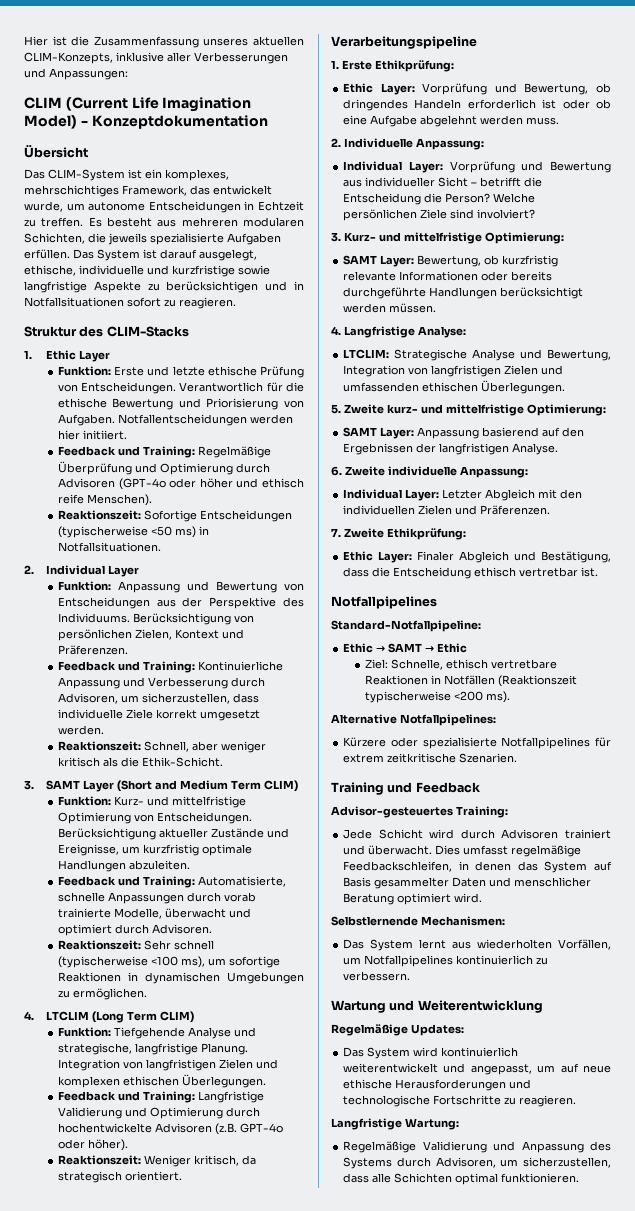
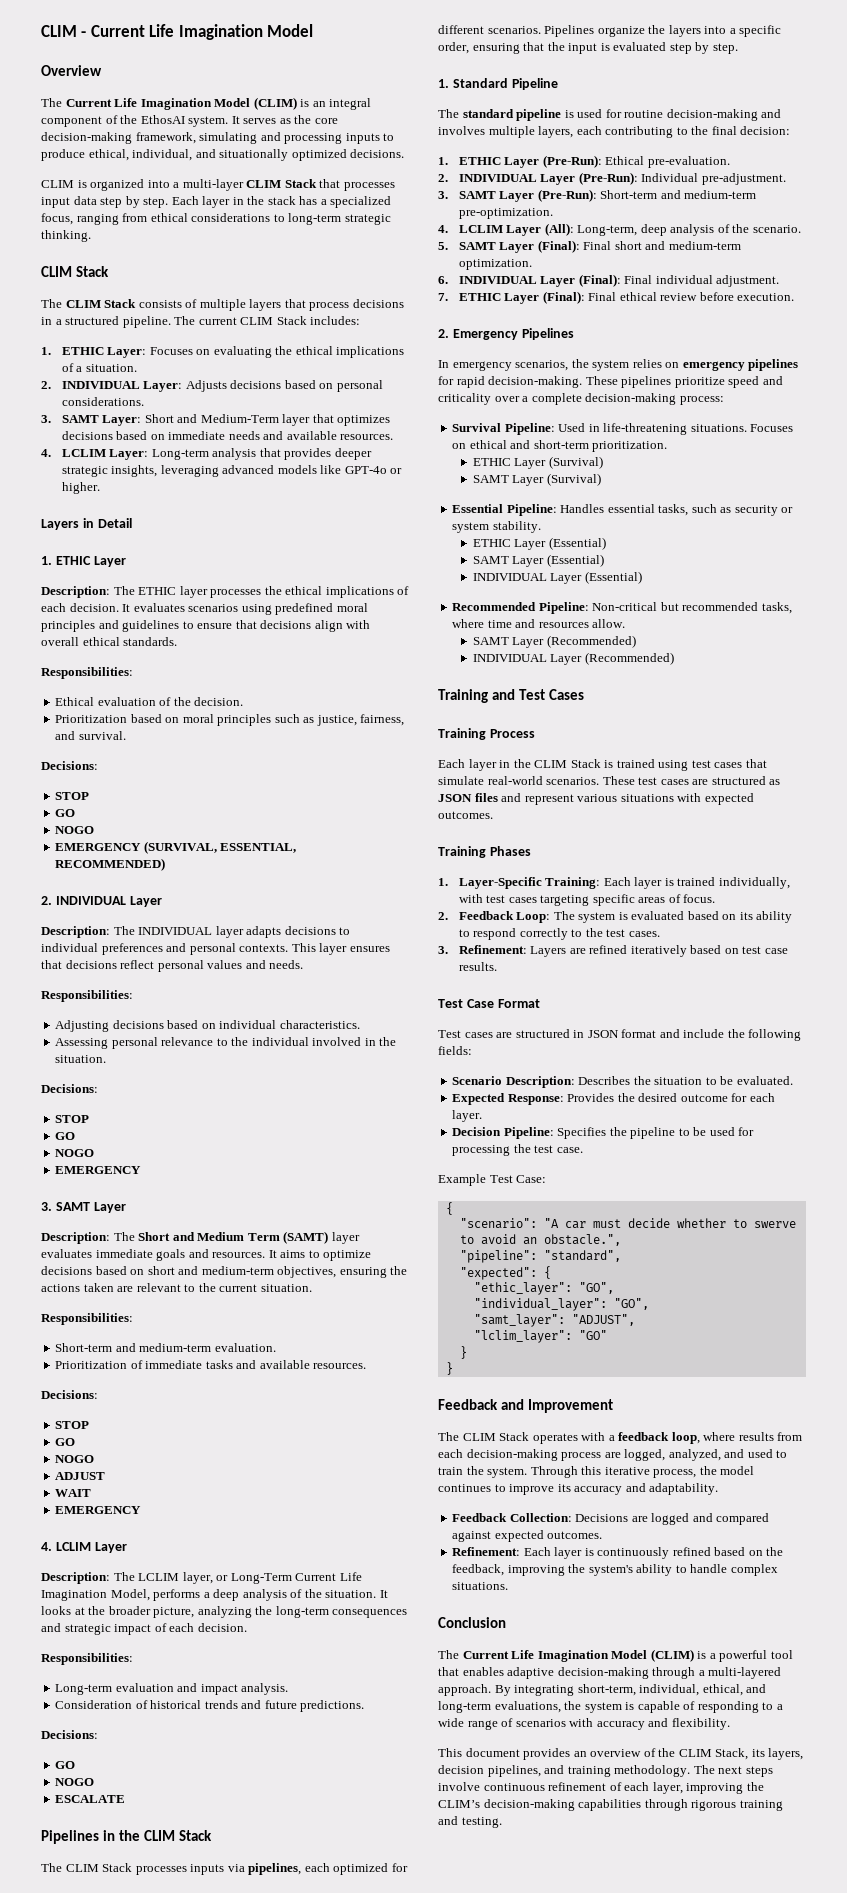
[24,36,304,48] [24,52,288,64] [24,68,128,80] [24,97,252,112] [24,115,268,129] [24,145,88,158] [24,169,229,181] [24,185,272,197] [24,201,304,213] [24,217,304,227] [24,233,281,245] [24,249,257,261] [24,265,270,277] [24,281,305,293] [24,297,236,309] [24,326,189,337] [24,350,110,362] [57,366,304,378] [57,382,304,394] [57,398,304,410] [57,414,293,426] [57,430,127,440] [57,446,271,458] [57,461,270,475] [57,478,305,490] [57,494,152,506] [57,510,292,522] [57,526,209,538] [57,542,161,552] [24,565,139,577] [57,581,304,593] [57,597,304,609] [57,613,254,625] [57,629,244,641] [57,645,128,655] [57,661,283,673] [57,677,265,689] [57,693,259,704] [57,709,260,721] [57,725,104,735] [57,741,266,753] [57,757,223,767] [24,780,298,792] [57,796,246,808] [57,812,252,824] [57,828,289,840] [57,844,252,856] [57,860,190,872] [57,876,286,888] [57,892,256,904] [57,908,251,919] [57,924,212,936] [57,940,214,950] [57,956,280,968] [57,972,304,984] [57,988,147,1000] [24,1011,194,1023] [57,1027,256,1039] [57,1043,248,1055] [57,1059,278,1071] [57,1074,266,1088] [57,1091,264,1103] [57,1107,260,1119] [57,1123,283,1135] [57,1139,128,1151] [57,1155,256,1167] [57,1171,182,1183] [331,36,477,49] [331,60,454,72] [343,83,611,95] [343,99,611,111] [343,115,560,127] [331,138,484,150] [343,161,611,173] [343,177,543,187] [343,193,536,205] [343,209,536,221] [331,232,564,244] [343,255,559,267] [343,271,553,281] [343,287,584,299] [343,303,437,313] [331,326,466,338] [343,349,611,361] [343,365,564,377] [343,380,566,394] [331,404,606,416] [343,427,585,439] [343,443,559,455] [331,466,528,478] [343,489,583,501] [343,505,551,515] [331,528,466,540] [343,551,611,563] [343,567,599,579] [331,596,437,609] [331,620,481,632] [343,643,468,653] [364,659,557,670] [364,675,577,687] [364,691,510,703] [331,714,496,726] [343,737,611,749] [343,753,518,763] [331,782,480,795] [331,806,508,818] [343,829,611,839] [343,845,582,857] [343,861,612,873] [343,877,592,889] [343,893,483,905] [331,916,505,926] [343,939,611,951] [343,955,549,967] [343,971,411,981] [331,1000,543,1013] [331,1024,464,1036] [343,1047,519,1059] [343,1063,611,1075] [343,1079,532,1091] [343,1095,577,1107] [331,1118,459,1130] [343,1141,611,1153] [343,1157,611,1169] [343,1173,580,1185] Hier ist die Zusammenfassung unseres aktuellen CLIM-Konzepts, inklusive aller Verbesserungen und Anpassungen: // CLIM (Current Life Imagination Model) - Konzeptdokumentation // Übersicht // Das CLIM-System ist ein komplexes, mehrschichtiges Framework, das entwickelt wurde, um autonome Entscheidungen in Echtzeit zu treffen. Es besteht aus mehreren modularen Schichten, die jeweils spezialisierte Aufgaben erfüllen. Das System ist darauf ausgelegt, ethische, individuelle und kurzfristige sowie langfristige Aspekte zu berücksichtigen und in Notfallsituationen sofort zu reagieren. // Struktur des CLIM-Stacks // 1. Ethic Layer // Funktion: Erste und letzte ethische Prüfung von Entscheidungen. Verantwortlich für die ethische Bewertung und Priorisierung von Aufgaben. Notfallentscheidungen werden hier initiiert. // Feedback und Training: Regelmäßige Überprüfung und Optimierung durch Advisoren (GPT-4o oder höher und ethisch reife Menschen). // Reaktionszeit: Sofortige Entscheidungen (typischerweise <50 ms) in Notfallsituationen. // 2. Individual Layer // Funktion: Anpassung und Bewertung von Entscheidungen aus der Perspektive des Individuums. Berücksichtigung von persönlichen Zielen, Kontext und Präferenzen. // Feedback und Training: Kontinuierliche Anpassung und Verbesserung durch Advisoren, um sicherzustellen, dass individuelle Ziele korrekt umgesetzt werden. // Reaktionszeit: Schnell, aber weniger kritisch als die Ethik-Schicht. // 3. SAMT Layer (Short and Medium Term CLIM) // Funktion: Kurz- und mittelfristige Optimierung von Entscheidungen. Berücksichtigung aktueller Zustände und Ereignisse, um kurzfristig optimale Handlungen abzuleiten. // Feedback und Training: Automatisierte, schnelle Anpassungen durch vorab trainierte Modelle, überwacht und optimiert durch Advisoren. // Reaktionszeit: Sehr schnell (typischerweise <100 ms), um sofortige Reaktionen in dynamischen Umgebungen zu ermöglichen. // 4. LTCLIM (Long Term CLIM) // Funktion: Tiefgehende Analyse und strategische, langfristige Planung. Integration von langfristigen Zielen und komplexen ethischen Überlegungen. // Feedback und Training: Langfristige Validierung und Optimierung durch hochentwickelte Advisoren (z.B. GPT-4o oder höher). // Reaktionszeit: Weniger kritisch, da strategisch orientiert. // Verarbeitungspipeline // 1. Erste Ethikprüfung: // Ethic Layer: Vorprüfung und Bewertung, ob dringendes Handeln erforderlich ist oder ob eine Aufgabe abgelehnt werden muss. // 2. Individuelle Anpassung: // Individual Layer: Vorprüfung und Bewertung aus individueller Sicht – betrifft die Entscheidung die Person? Welche persönlichen Ziele sind involviert? // 3. Kurz- und mittelfristige Optimierung: // SAMT Layer: Bewertung, ob kurzfristig relevante Informationen oder bereits durchgeführte Handlungen berücksichtigt werden müssen. // 4. Langfristige Analyse: // LTCLIM: Strategische Analyse und Bewertung, Integration von langfristigen Zielen und umfassenden ethischen Überlegungen. // 5. Zweite kurz- und mittelfristige Optimierung: // SAMT Layer: Anpassung basierend auf den Ergebnissen der langfristigen Analyse. // 6. Zweite individuelle Anpassung: // Individual Layer: Letzter Abgleich mit den individuellen Zielen und Präferenzen. // 7. Zweite Ethikprüfung: // Ethic Layer: Finaler Abgleich und Bestätigung, dass die Entscheidung ethisch vertretbar ist. // Notfallpipelines // Standard-Notfallpipeline: // Ethic → SAMT → Ethic // Ziel: Schnelle, ethisch vertretbare Reaktionen in Notfällen (Reaktionszeit typischerweise <200 ms). // Alternative Notfallpipelines: // Kürzere oder spezialisierte Notfallpipelines für extrem zeitkritische Szenarien. // Training und Feedback // Advisor-gesteuertes Training: // Jede Schicht wird durch Advisoren trainiert und überwacht. Dies umfasst regelmäßige Feedbackschleifen, in denen das System auf Basis gesammelter Daten und menschlicher Beratung optimiert wird. // Selbstlernende Mechanismen: // Das System lernt aus wiederholten Vorfällen, um Notfallpipelines kontinuierlich zu verbessern. // Wartung und Weiterentwicklung // Regelmäßige Updates: // Das System wird kontinuierlich weiterentwickelt und angepasst, um auf neue ethische Herausforderungen und technologische Fortschritte zu reagieren. // Langfristige Wartung: // Regelmäßige Validierung und Anpassung des Systems durch Advisoren, um sicherzustellen, dass alle Schichten optimal funktionieren. -> [41,24,314,40] [41,65,102,76] [41,97,372,110] [41,115,338,127] [41,132,395,144] [41,149,405,161] [41,179,395,191] [41,196,392,208] [41,213,391,225] [41,230,91,242] [41,266,110,277] [41,299,404,311] [41,316,361,328] [41,346,405,358] [61,363,137,372] [41,380,383,392] [61,397,144,406] [41,414,391,426] [61,431,394,440] [41,448,372,460] [61,465,403,477] [61,482,100,494] [41,518,132,530] [41,556,126,567] [41,586,410,598] [41,603,368,615] [41,620,371,632] [41,637,178,646] [41,667,133,679] [55,697,244,706] [55,714,405,726] [55,731,126,740] [41,761,98,770] [55,792,90,800] [55,809,76,817] [55,826,95,834] [55,841,297,854] [55,858,166,871] [41,896,162,907] [41,926,351,938] [41,943,390,955] [41,960,304,972] [41,990,133,1002] [55,1020,360,1032] [55,1037,397,1049] [55,1055,107,1063] [41,1084,98,1093] [55,1115,90,1123] [55,1132,76,1140] [55,1149,95,1157] [55,1166,142,1174] [41,1202,126,1213] [41,1231,360,1244] [41,1249,372,1261] [41,1266,408,1278] [41,1283,312,1292] [41,1313,133,1325] [55,1343,276,1352] [55,1360,367,1369] [41,1390,98,1399] [55,1421,90,1429] [55,1438,76,1446] [55,1455,95,1463] [55,1472,106,1480] [55,1489,92,1497] [55,1506,142,1514] [41,1542,127,1553] [41,1572,362,1584] [41,1589,388,1601] [41,1606,408,1618] [41,1623,247,1635] [41,1653,133,1665] [55,1683,289,1695] [55,1700,365,1712] [41,1730,98,1739] [55,1761,76,1769] [55,1778,95,1786] [55,1795,126,1803] [41,1830,213,1844] [41,1863,408,1875] [438,25,782,37] [438,42,738,54] [438,78,558,90] [438,109,782,121] [438,126,791,138] [438,155,730,168] [438,172,786,185] [438,189,757,202] [458,208,553,219] [438,223,801,236] [438,240,741,253] [458,259,532,270] [438,274,780,287] [438,291,795,304] [438,328,574,340] [438,359,799,371] [438,376,783,388] [438,393,724,405] [452,423,794,435] [452,440,668,452] [472,456,603,469] [472,473,601,486] [452,504,794,516] [452,521,541,533] [472,537,606,550] [472,554,604,567] [472,571,642,584] [452,602,792,614] [452,619,626,628] [472,635,636,648] [472,652,674,665] [438,689,585,703] [438,728,535,740] [438,759,767,771] [438,776,781,785] [438,793,754,805] [438,811,493,819] [438,846,531,858] [438,877,790,889] [458,894,716,906] [438,911,793,923] [458,928,660,940] [438,945,788,957] [458,962,497,971] [438,999,540,1008] [438,1029,802,1041] [438,1046,472,1055] [452,1076,793,1088] [452,1093,775,1105] [452,1110,483,1122] [452,1127,755,1139] [452,1144,583,1156] [438,1174,547,1186] [445,1202,453,1215] [459,1218,796,1229] [459,1234,621,1246] [459,1250,621,1263] [459,1266,551,1280] [473,1282,614,1295] [473,1298,649,1311] [473,1314,635,1327] [473,1330,607,1343] [459,1346,467,1359] [445,1362,453,1375] [438,1399,614,1413] [438,1432,803,1444] [438,1449,788,1461] [438,1466,755,1478] [438,1483,719,1495] [452,1513,770,1525] [452,1530,603,1542] [452,1547,784,1559] [452,1564,778,1576] [452,1582,509,1590] [438,1617,506,1628] [438,1649,793,1662] [438,1667,782,1679] [438,1684,767,1696] [438,1701,783,1713] [438,1718,730,1730] [438,1748,804,1760] [438,1765,773,1777] [438,1782,764,1794] [438,1799,783,1811] [438,1816,502,1828] CLIM - Current Life Imagination Model // Overview // The Current Life Imagination Model (CLIM) is an integral component of the EthosAI system. It serves as the core decision-making framework, simulating and processing inputs to produce ethical, individual, and situationally optimized decisions. // CLIM is organized into a multi-layer CLIM Stack that processes input data step by step. Each layer in the stack has a specialized focus, ranging from ethical considerations to long-term strategic thinking. // CLIM Stack // The CLIM Stack consists of multiple layers that process decisions in a structured pipeline. The current CLIM Stack includes: // 1. ETHIC Layer: Focuses on evaluating the ethical implications of a situation. // 2. INDIVIDUAL Layer: Adjusts decisions based on personal considerations. // 3. SAMT Layer: Short and Medium-Term layer that optimizes decisions based on immediate needs and available resources. // 4. LCLIM Layer: Long-term analysis that provides deeper strategic insights, leveraging advanced models like GPT-4o or higher. // Layers in Detail // 1. ETHIC Layer // Description: The ETHIC layer processes the ethical implications of each decision. It evaluates scenarios using predefined moral principles and guidelines to ensure that decisions align with overall ethical standards. // Responsibilities: // Ethical evaluation of the decision. // Prioritization based on moral principles such as justice, fairness, and survival. // Decisions: // STOP // GO // NOGO // EMERGENCY (SURVIVAL, ESSENTIAL, RECOMMENDED) // 2. INDIVIDUAL Layer // Description: The INDIVIDUAL layer adapts decisions to individual preferences and personal contexts. This layer ensures that decisions reflect personal values and needs. // Responsibilities: // Adjusting decisions based on individual characteristics. // Assessing personal relevance to the individual involved in the situation. // Decisions: // STOP // GO // NOGO // EMERGENCY // 3. SAMT Layer // Description: The Short and Medium Term (SAMT) layer evaluates immediate goals and resources. It aims to optimize decisions based on short and medium-term objectives, ensuring the actions taken are relevant to the current situation. // Responsibilities: // Short-term and medium-term evaluation. // Prioritization of immediate tasks and available resources. // Decisions: // STOP // GO // NOGO // ADJUST // WAIT // EMERGENCY // 4. LCLIM Layer // Description: The LCLIM layer, or Long-Term Current Life Imagination Model, performs a deep analysis of the situation. It looks at the broader picture, analyzing the long-term consequences and strategic impact of each decision. // Responsibilities: // Long-term evaluation and impact analysis. // Consideration of historical trends and future predictions. // Decisions: // GO // NOGO // ESCALATE // Pipelines in the CLIM Stack // The CLIM Stack processes inputs via pipelines, each optimized for different scenarios. Pipelines organize the layers into a specific order, ensuring that the input is evaluated step by step. // 1. Standard Pipeline // The standard pipeline is used for routine decision-making and involves multiple layers, each contributing to the final decision: // 1. ETHIC Layer (Pre-Run): Ethical pre-evaluation. // 2. INDIVIDUAL Layer (Pre-Run): Individual pre-adjustment. // 3. SAMT Layer (Pre-Run): Short-term and medium-term pre-optimization. // 4. LCLIM Layer (All): Long-term, deep analysis of the scenario. // 5. SAMT Layer (Final): Final short and medium-term optimization. // 6. INDIVIDUAL Layer (Final): Final individual adjustment. // 7. ETHIC Layer (Final): Final ethical review before execution. // 2. Emergency Pipelines // In emergency scenarios, the system relies on emergency pipelines for rapid decision-making. These pipelines prioritize speed and criticality over a complete decision-making process: // Survival Pipeline: Used in life-threatening situations. Focuses on ethical and short-term prioritization. // ETHIC Layer (Survival) // SAMT Layer (Survival) // Essential Pipeline: Handles essential tasks, such as security or system stability. // ETHIC Layer (Essential) // SAMT Layer (Essential) // INDIVIDUAL Layer (Essential) // Recommended Pipeline: Non-critical but recommended tasks, where time and resources allow. // SAMT Layer (Recommended) // INDIVIDUAL Layer (Recommended) // Training and Test Cases // Training Process // Each layer in the CLIM Stack is trained using test cases that simulate real-world scenarios. These test cases are structured as JSON files and represent various situations with expected outcomes. // Training Phases // 1. Layer-Specific Training: Each layer is trained individually, with test cases targeting specific areas of focus. // 2. Feedback Loop: The system is evaluated based on its ability to respond correctly to the test cases. // 3. Refinement: Layers are refined iteratively based on test case results. // Test Case Format // Test cases are structured in JSON format and include the following fields: // Scenario Description: Describes the situation to be evaluated. // Expected Response: Provides the desired outcome for each layer. // Decision Pipeline: Specifies the pipeline to be used for processing the test case. // Example Test Case: // { // "scenario": "A car must decide whether to swerve to avoid an obstacle.", // "pipeline": "standard", // "expected": { // "ethic_layer": "GO", // "individual_layer": "GO", // "samt_layer": "ADJUST", // "lclim_layer": "GO" // } // } // Feedback and Improvement // The CLIM Stack operates with a feedback loop, where results from each decision-making process are logged, analyzed, and used to train the system. Through this iterative process, the model continues to improve its accuracy and adaptability. // Feedback Collection: Decisions are logged and compared against expected outcomes. // Refinement: Each layer is continuously refined based on the feedback, improving the system's ability to handle complex situations. // Conclusion // The Current Life Imagination Model (CLIM) is a powerful tool that enables adaptive decision-making through a multi-layered approach. By integrating short-term, individual, ethical, and long-term evaluations, the system is capable of responding to a wide range of scenarios with accuracy and flexibility. // This document provides an overview of the CLIM Stack, its layers, decision pipelines, and training methodology. The next steps involve continuous refinement of each layer, improving the CLIM’s decision-making capabilities through rigorous training and testing.

